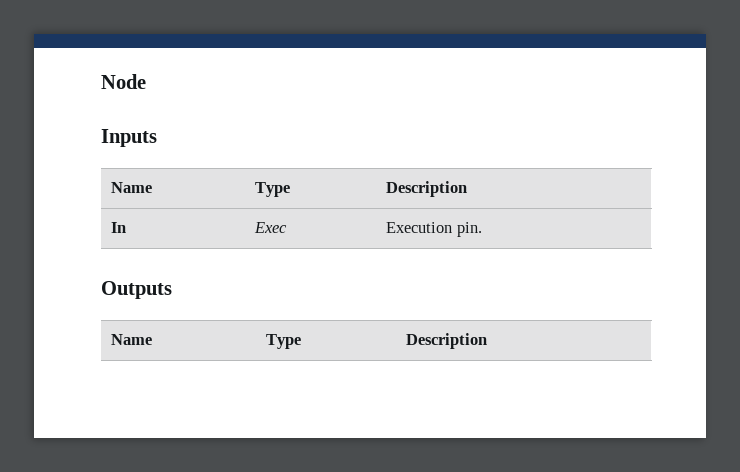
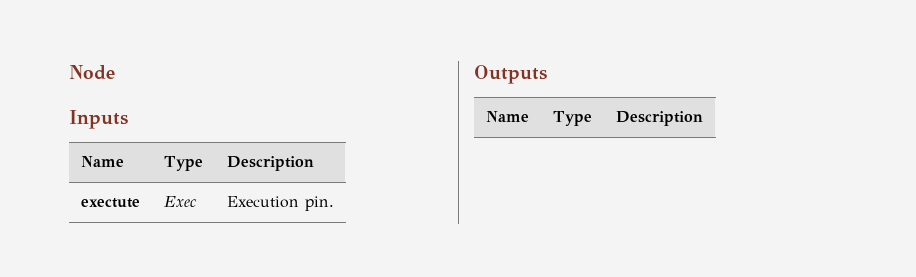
[111,222,127,233] In -> [80,198,140,208] exectute

